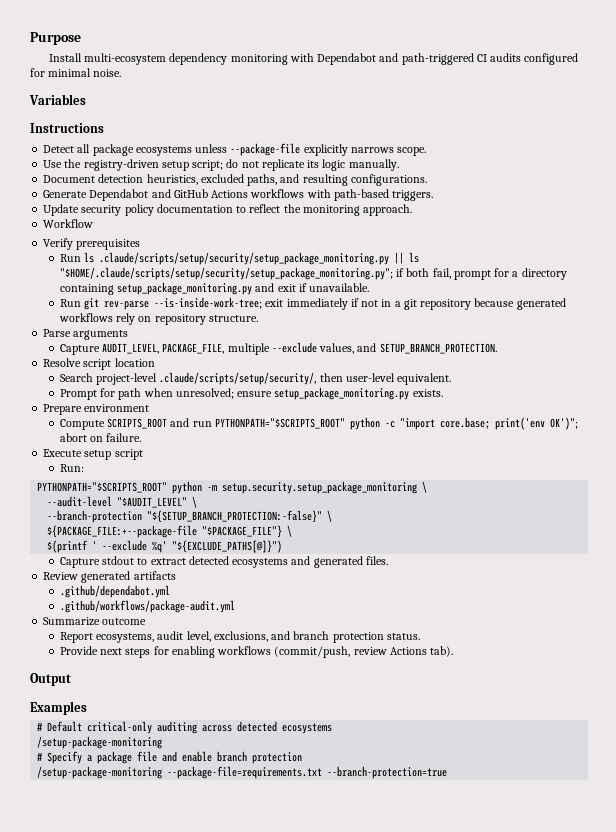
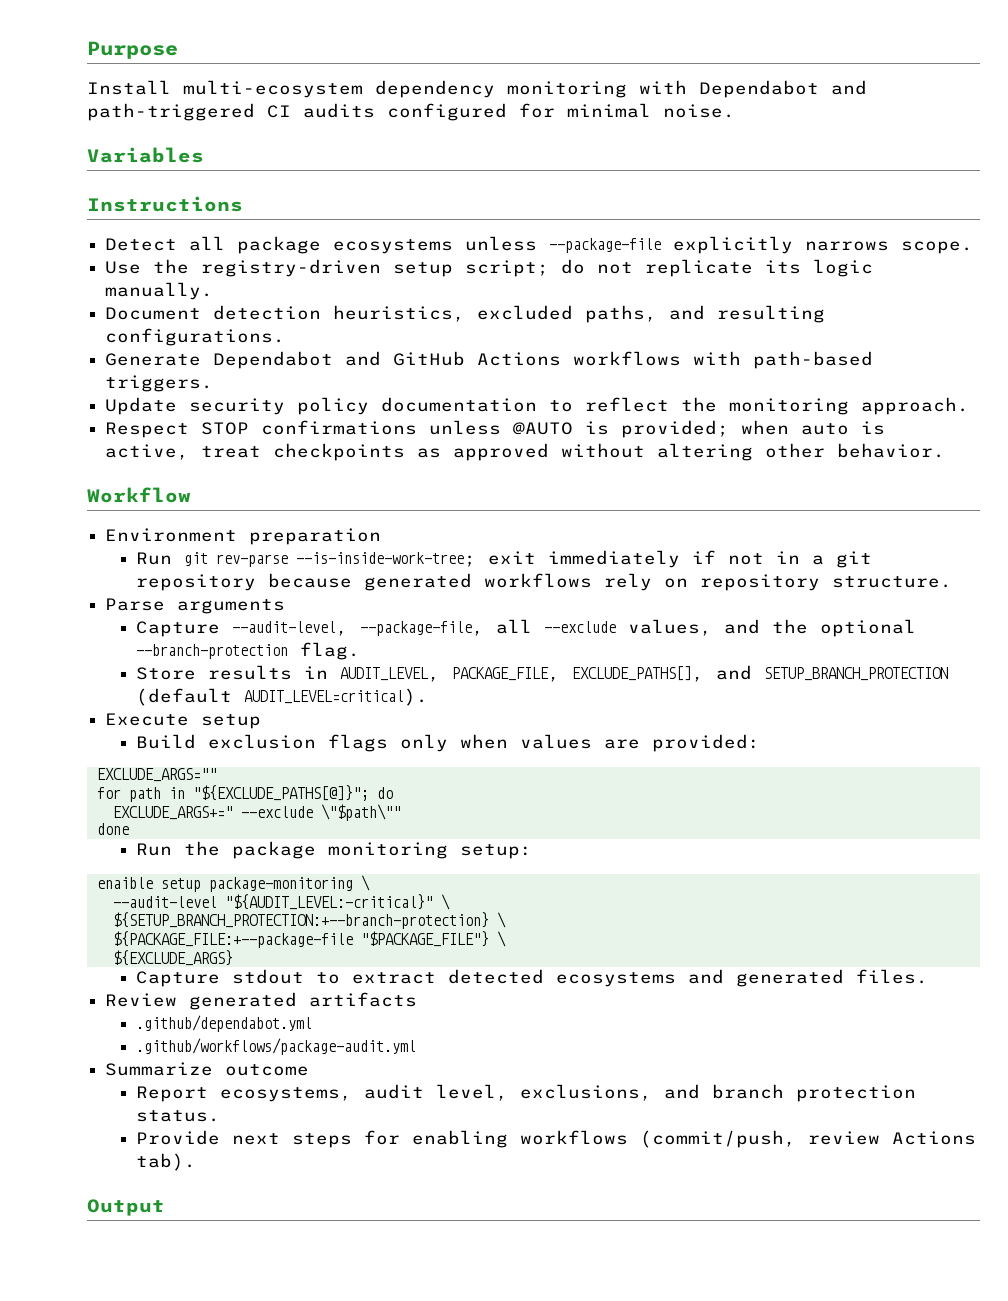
[43,219,94,228] [43,238,141,250] [59,252,420,265] [59,267,567,280] [59,282,370,295] Workflow // Verify prerequisites // Run ls .claude/scripts/setup/security/setup_package_monitoring.py || ls "$HOME/.claude/scripts/setup/security/setup_package_monitoring.py"; if both fail, prompt for a directory containing setup_package_monitoring.py and exit if unavailable. -> [105,420,886,438] [105,443,946,461] [87,487,191,503] [105,528,382,545] Respect STOP confirmations unless @AUTO is provided; when auto is active, treat checkpoints as approved without altering other behavior. // Workflow // Environment preparation
[102,342,497,355] [43,358,155,370] [59,372,452,385] [59,387,443,400] [43,404,150,415] [59,417,578,430] [59,433,142,442] [43,449,143,460] [59,464,84,472] [37,481,418,494] AUDIT_LEVEL, PACKAGE_FILE, multiple --exclude values, and SETUP_BRANCH_PROTECTION. // Resolve script location // Search project-level .claude/scripts/setup/security/, then user-level equivalent. // Prompt for path when unresolved; ensure setup_package_monitoring.py exists. // Prepare environment // Compute SCRIPTS_ROOT and run PYTHONPATH="$SCRIPTS_ROOT" python -c "import core.base; print('env OK')"; abort on failure. // Execute setup script // Run: // PYTHONPATH="$SCRIPTS_ROOT" python -m setup.security.setup_package_monitoring -> [232,619,917,637] [136,642,361,660] [136,665,949,682] [136,688,429,706] [105,713,262,729] [136,734,761,752] [96,768,217,782] [96,785,393,802] [112,804,401,821] [96,823,129,835] [136,841,533,859] [96,877,353,892] --audit-level, --package-file, all --exclude values, and the optional --branch-protection flag. // Store results in AUDIT_LEVEL, PACKAGE_FILE, EXCLUDE_PATHS[], and SETUP_BRANCH_PROTECTION (default AUDIT_LEVEL=critical). // Execute setup // Build exclusion flags only when values are provided: // EXCLUDE_ARGS="" // for path in "${EXCLUDE_PATHS[@]}"; do // EXCLUDE_ARGS+=" --exclude \"$path\"" // done // Run the package monitoring setup: // enaible setup package-monitoring
[117,496,198,508] [47,510,323,523] "$AUDIT_LEVEL" \ // --branch-protection "${SETUP_BRANCH_PROTECTION:-false}" -> [224,894,450,910] [112,912,489,929] "${AUDIT_LEVEL:-critical}" \ // ${SETUP_BRANCH_PROTECTION:+--branch-protection}
[47,540,283,553] $(printf ' --exclude %q' "${EXCLUDE_PATHS[@]}") -> [112,950,233,966] ${EXCLUDE_ARGS}
[30,701,87,715] [37,721,333,734] [37,736,163,749] [37,751,303,764] [37,766,448,779] // Examples // # Default critical-only auditing across detected ecosystems // /setup-package-monitoring // # Specify a package file and enable branch protection // /setup-package-monitoring --package-file=requirements.txt --branch-protection=true -> (165, 1207) none

